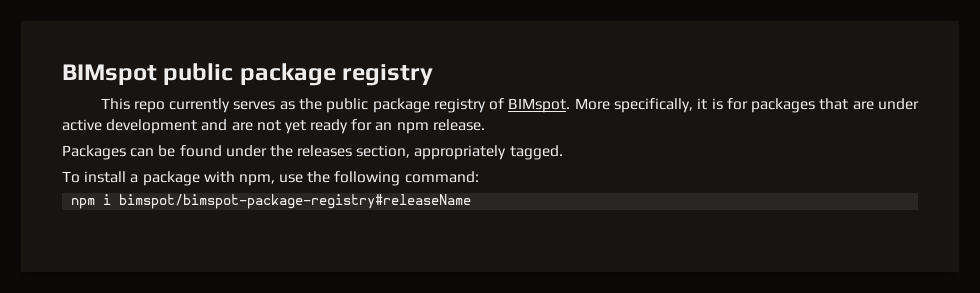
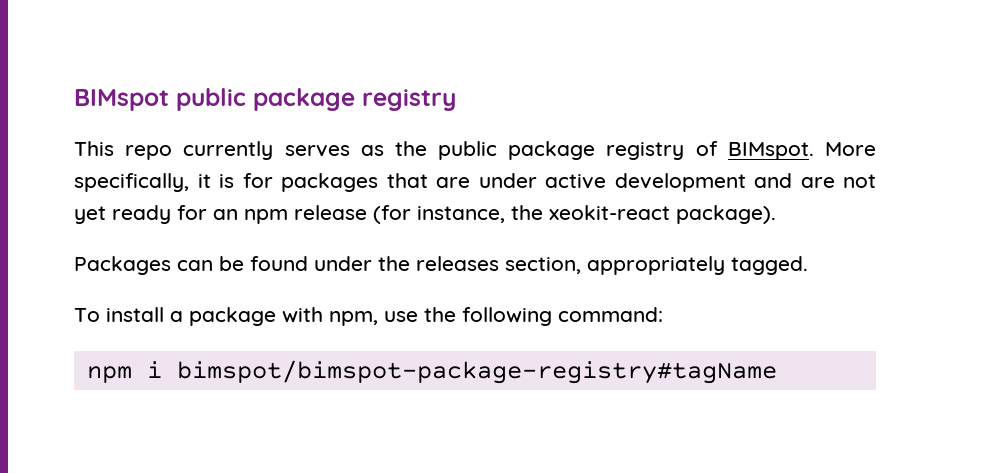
[432,119,485,131] release. -> [294,205,776,224] release (for instance, the xeokit-react package).
[119,194,472,209] bimspot/bimspot-package-registry#releaseName -> [176,360,777,384] bimspot/bimspot-package-registry#tagName

